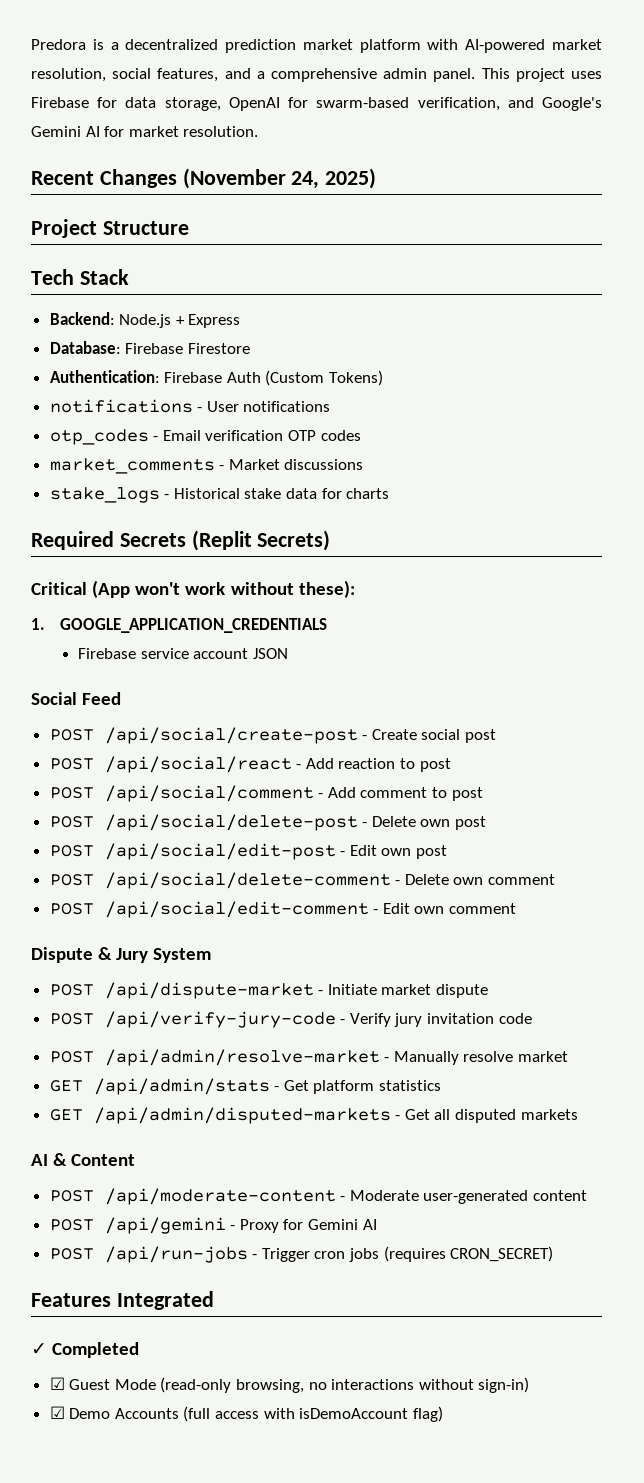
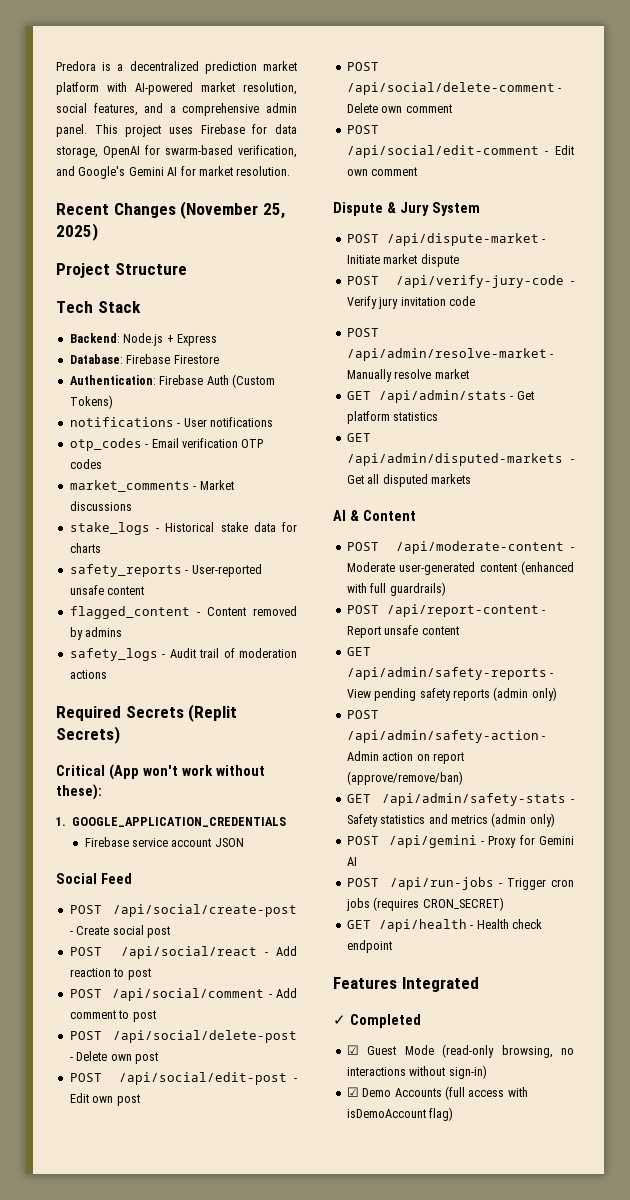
[291,171,320,189] 24, -> [262,203,285,219] 25,
(390, 493) none -> [69,564,262,577] [69,585,145,595] [69,606,297,619] [69,627,123,640] [69,648,297,661] [69,670,107,679] // safety_reports - User-reported unsafe content // flagged_content - Content removed by admins // safety_logs - Audit trail of moderation actions
(588, 1195) none -> [521,561,574,575] [346,582,446,596] [346,604,546,617] [346,625,459,638] [346,647,371,656] [346,667,554,680] [346,687,557,701] [346,710,379,719] [346,730,546,743] [346,751,464,764] [346,771,463,785] [346,793,574,806] [346,813,555,827] (enhanced with full guardrails) // POST /api/report-content - Report unsafe content // GET /api/admin/safety-reports - View pending safety reports (admin only) // POST /api/admin/safety-action - Admin action on report (approve/remove/ban) // GET /api/admin/safety-stats - Safety statistics and metrics (admin only)
(554, 1254) none -> [346,919,542,932] [346,940,392,953] // GET /api/health - Health check endpoint

